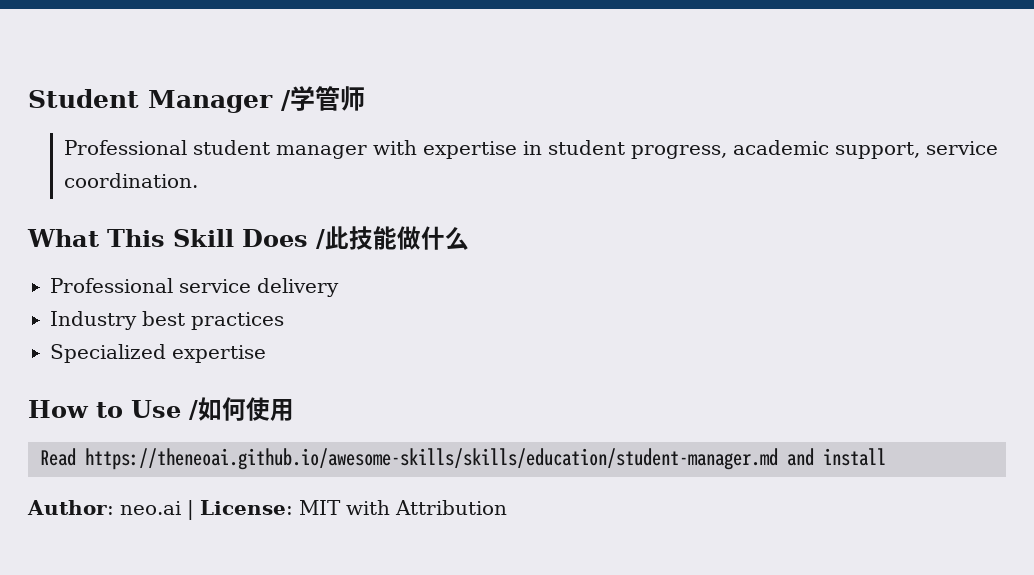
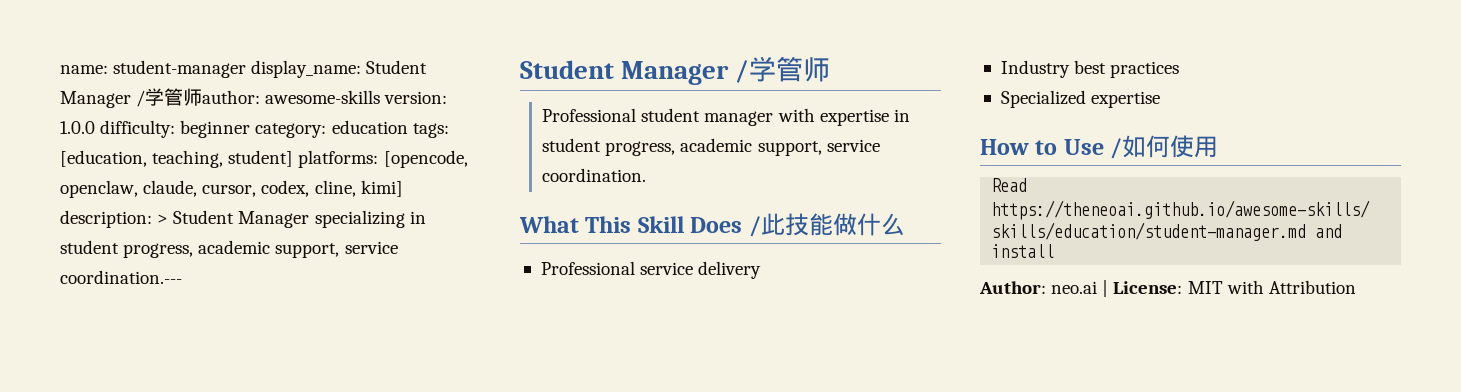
(28, 98) none -> [60,60,428,78] [60,88,448,108] [60,120,449,138] [60,150,468,168] [60,180,403,198] [60,210,426,228] [60,240,398,258] [60,270,182,284] name: student-manager display_name: Student Manager /学管师author: awesome-skills version: 1.0.0 difficulty: beginner category: education tags: [education, teaching, student] platforms: [opencode, openclaw, claude, cursor, codex, cline, kimi] description: > Student Manager specializing in student progress, academic support, service coordination.--- //

